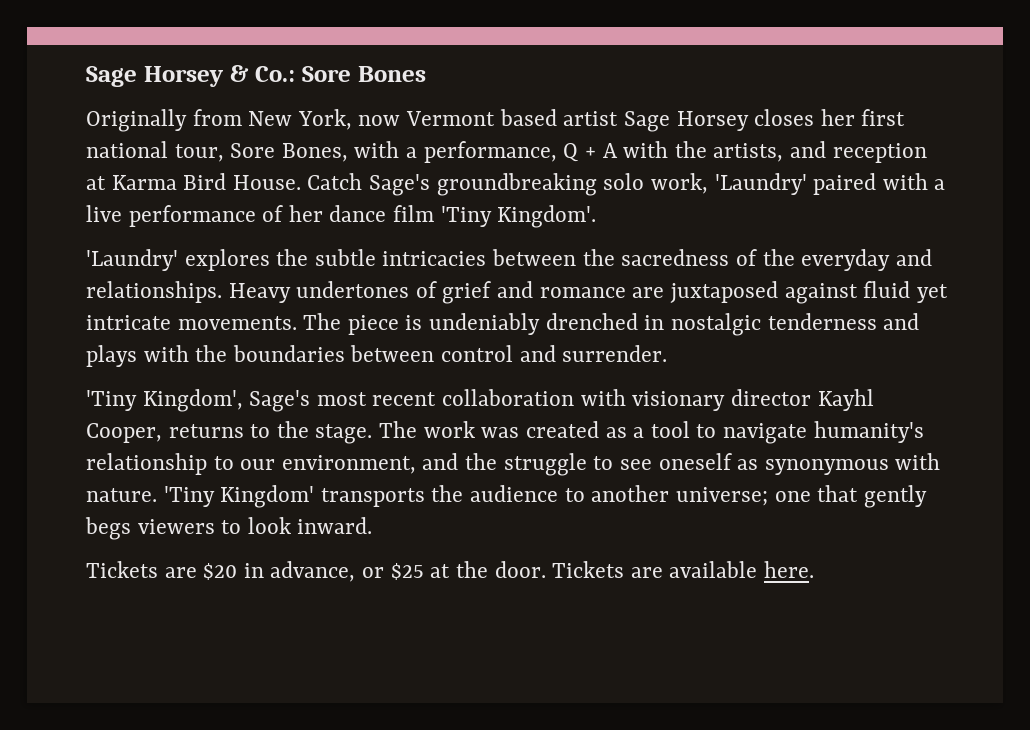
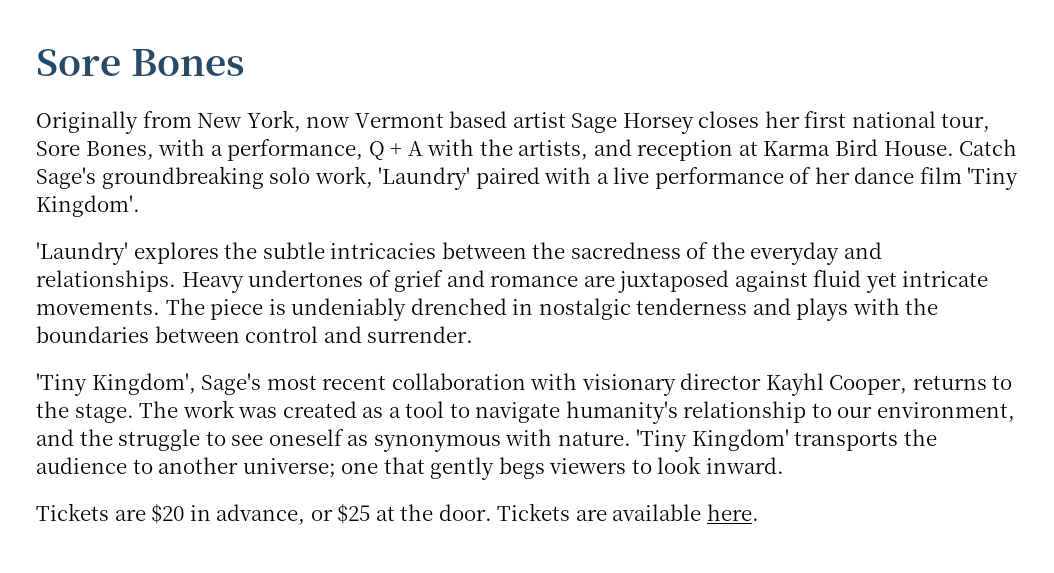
[86,65,296,87] Sage Horsey & Co.: -> (36, 62) none

